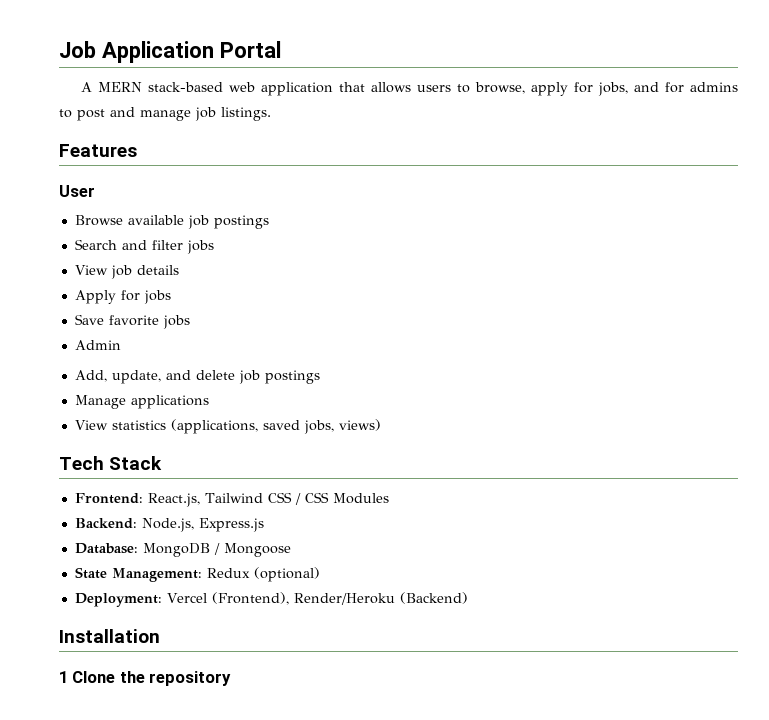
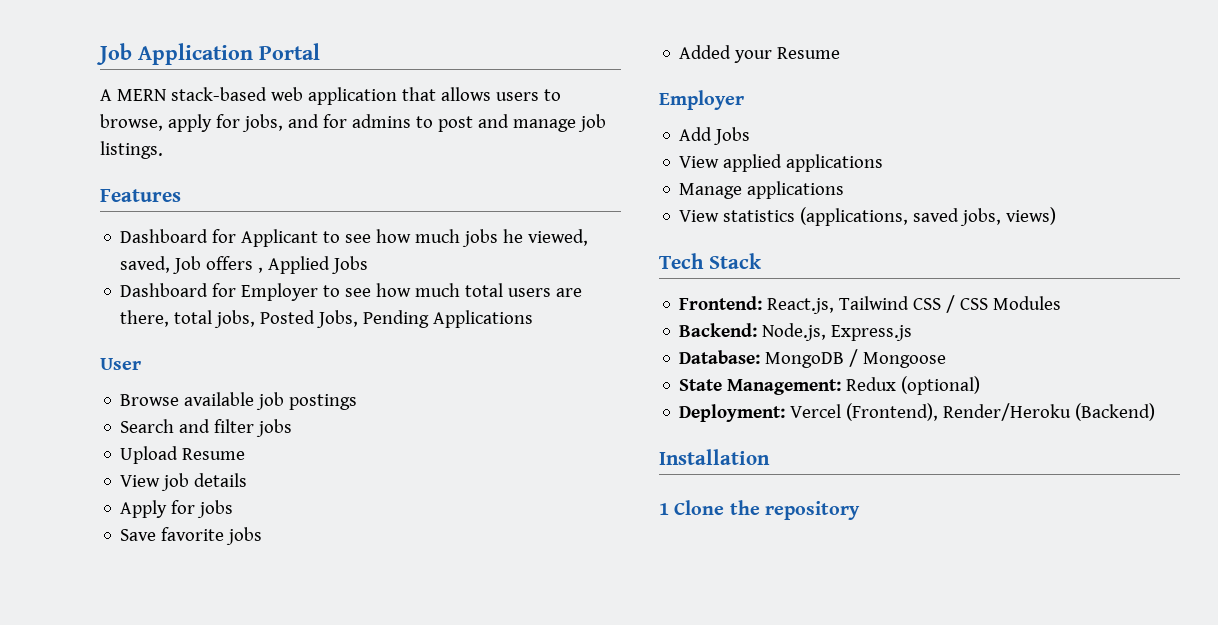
(137, 150) none -> [120,229,589,247] [120,256,369,274] [120,283,583,301] [120,310,534,328] // Dashboard for Applicant to see how much jobs he viewed, saved, Job offers , Applied Jobs // Dashboard for Employer to see how much total users are there, total jobs, Posted Jobs, Pending Applications
(214, 247) none -> [120,446,246,464] // Upload Resume
[74,340,121,350] [74,370,320,384] Admin // Add, update, and delete job postings -> [679,45,841,63] [659,90,744,110] [679,127,751,145] [679,154,884,172] Added your Resume // Employer // Add Jobs // View applied applications

